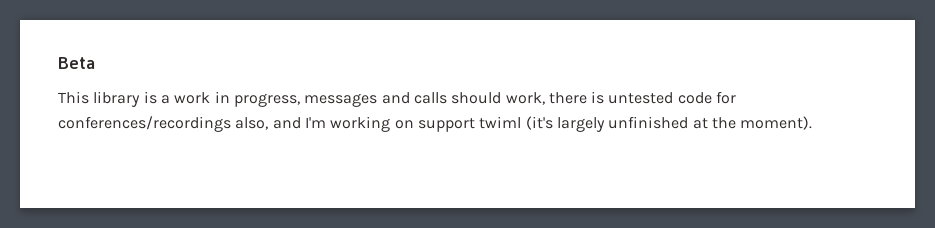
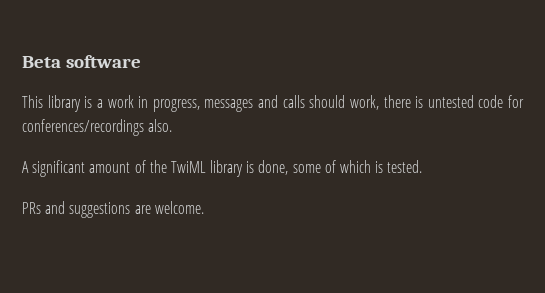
(95, 63) none -> [66,55,142,68] software
[235,116,813,132] also, and I'm working on support twiml (it's largely unfinished at the moment). -> [148,119,173,132] [22,160,423,177] [22,201,204,218] also. // A significant amount of the TwiML library is done, some of which is tested. // PRs and suggestions are welcome.

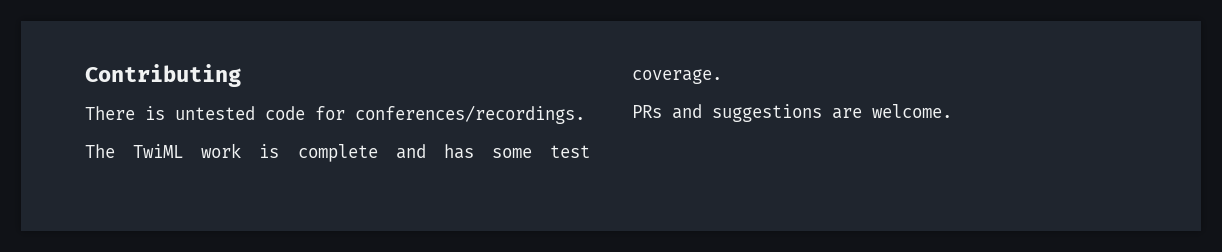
[22,55,142,68] [22,95,524,112] [22,119,173,136] [22,160,423,177] Beta software // This library is a work in progress, messages and calls should work, there is untested code for conferences/recordings also. // A significant amount of the TwiML library is done, some of which is tested. -> [85,64,241,87] [85,105,585,124] [85,143,590,162] [632,69,722,84] Contributing // There is untested code for conferences/recordings. // The TwiML work is complete and has some test coverage.

